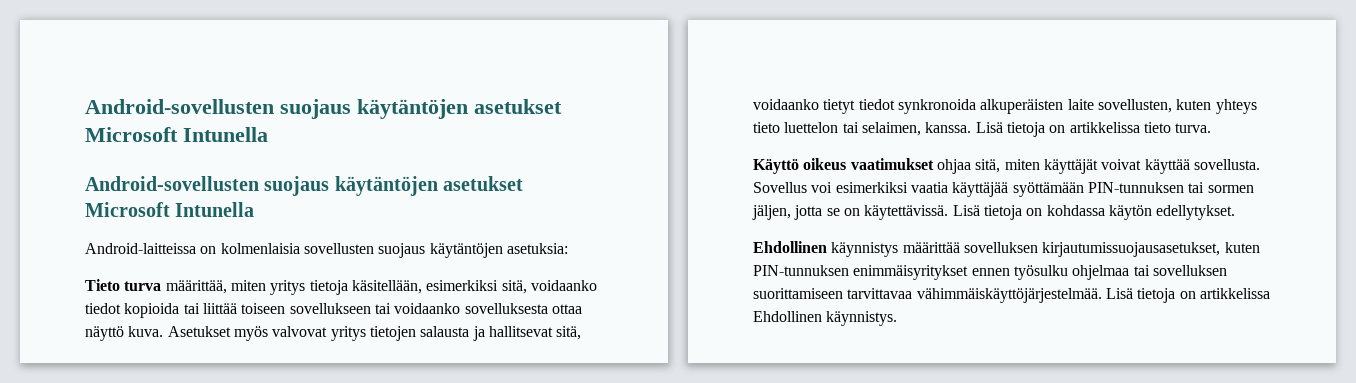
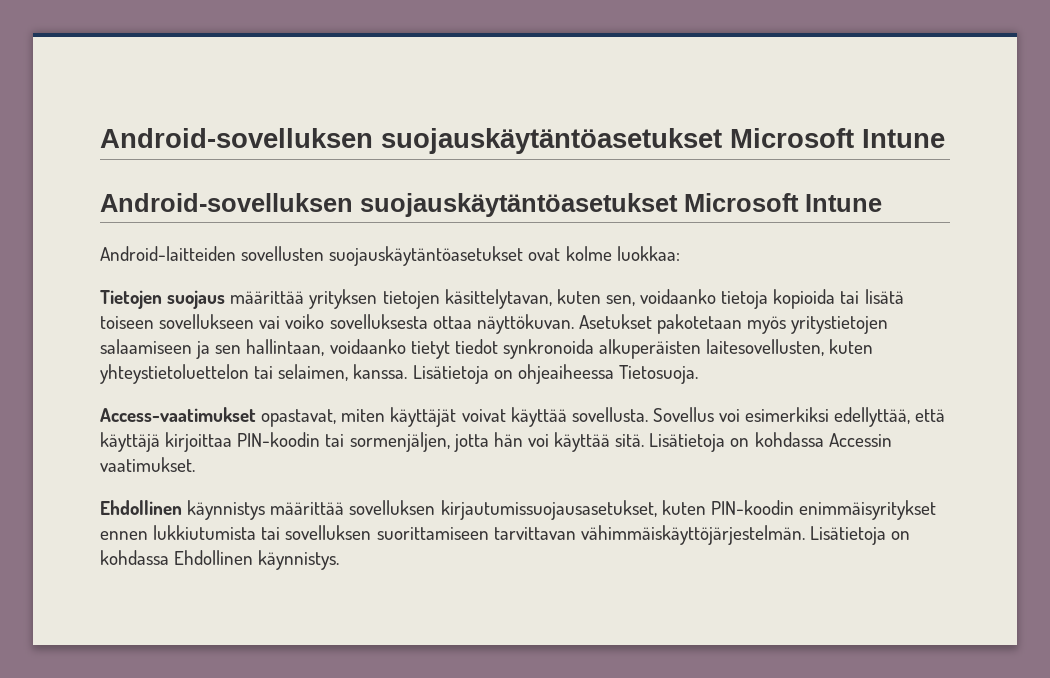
[85,99,562,119] [85,127,268,142] [85,176,524,196] [85,202,255,217] [85,243,568,258] [85,279,597,295] [85,303,121,314] Android-sovellusten suojaus käytäntöjen asetukset Microsoft Intunella // Android-sovellusten suojaus käytäntöjen asetukset Microsoft Intunella // Android-laitteissa on kolmenlaisia sovellusten suojaus käytäntöjen asetuksia: // Tieto turva määrittää, miten yritys tietoja käsitellään, esimerkiksi sitä, voidaanko tiedot -> [100,128,945,154] [100,193,882,217] [100,246,680,266] [100,289,769,309] Android-sovelluksen suojauskäytäntöasetukset Microsoft Intune // Android-sovelluksen suojauskäytäntöasetukset Microsoft Intune // Android-laitteiden sovellusten suojauskäytäntöasetukset ovat kolme luokkaa: // Tietojen suojaus määrittää yrityksen tietojen käsittelytavan, kuten sen, voidaanko tietoja
[202,303,237,314] liittää -> [864,289,904,304] lisätä
[374,303,582,314] [85,326,582,341] tai voidaanko sovelluksesta ottaa näyttö kuva. Asetukset myös valvovat yritys tietojen salausta ja hallitsevat sitä, -> [259,314,889,334] [100,339,325,359] vai voiko sovelluksesta ottaa näyttökuvan. Asetukset pakotetaan myös yritystietojen salaamiseen ja sen hallintaan,
[1067,99,1257,114] [753,122,1212,137] [753,158,1001,174] laite sovellusten, kuten yhteys tieto luettelon tai selaimen, kanssa. Lisä tietoja on artikkelissa tieto turva. // Käyttö oikeus vaatimukset ohjaa sitä, -> [706,339,874,356] [100,364,698,384] [100,407,337,427] laitesovellusten, kuten yhteystietoluettelon tai selaimen, kanssa. Lisätietoja on ohjeaiheessa Tietosuoja. // Access-vaatimukset opastavat,
[910,182,1254,197] [752,205,1236,220] vaatia käyttäjää syöttämään PIN-tunnuksen tai sormen jäljen, jotta se on käytettävissä. Lisä tietoja on kohdassa käytön edellytykset. -> [834,407,946,427] [100,432,892,452] [100,457,195,472] edellyttää, että käyttäjä kirjoittaa PIN-koodin tai sormenjäljen, jotta hän voi käyttää sitä. Lisätietoja on kohdassa Accessin vaatimukset.
[753,265,849,276] PIN-tunnuksen -> [710,500,794,515] PIN-koodin
[1013,265,1130,280] työsulku ohjelmaa -> [153,525,257,540] lukkiutumista
[847,288,1270,303] tarvittavaa vähimmäiskäyttöjärjestelmää. Lisä tietoja on artikkelissa -> [493,525,911,545] [100,550,169,565] tarvittavan vähimmäiskäyttöjärjestelmän. Lisätietoja on kohdassa

